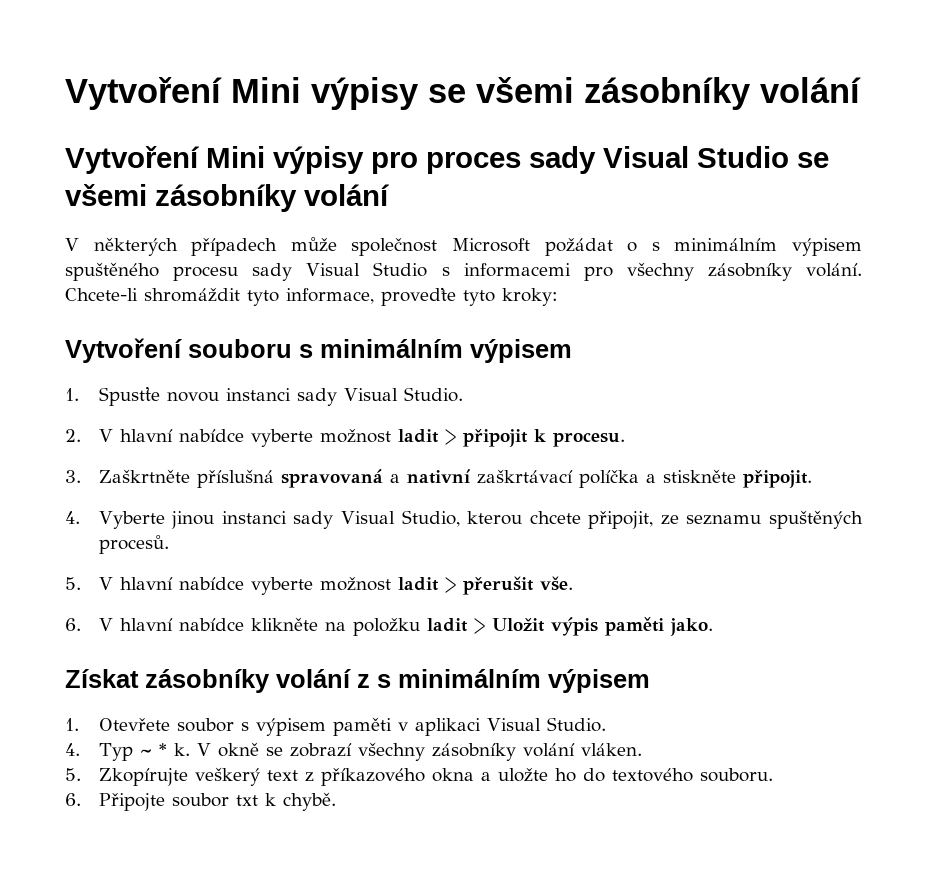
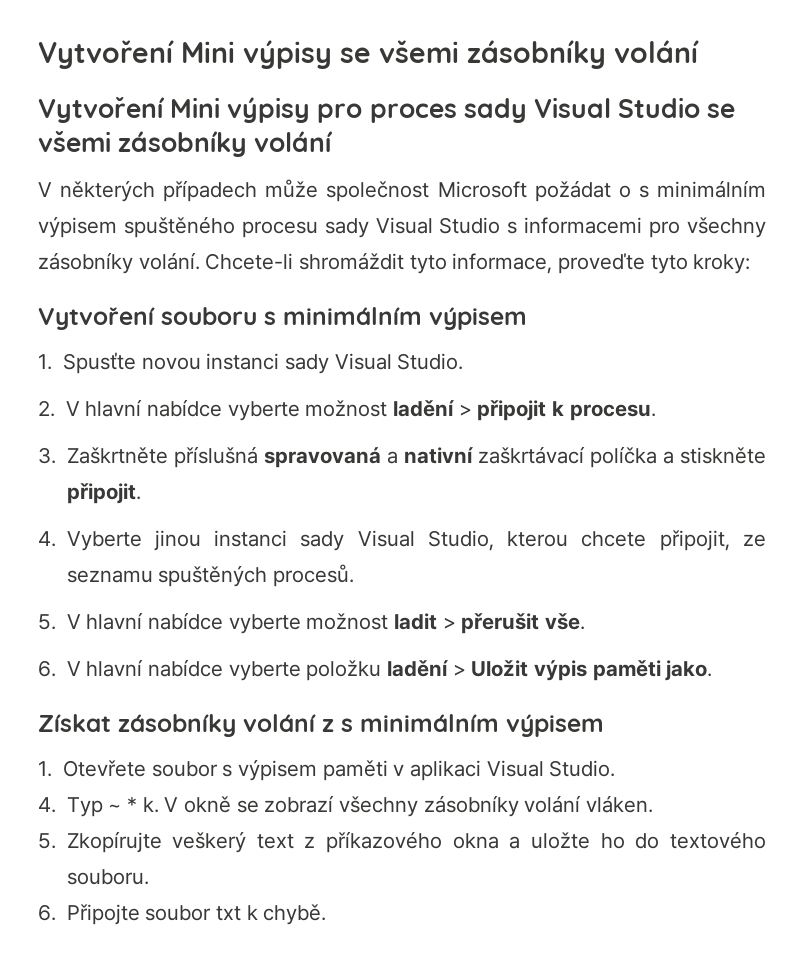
[397,429,439,443] ladit -> [392,400,454,417] ladění
[250,617,468,636] klikněte na položku ladit -> [228,660,448,681] vyberte položku ladění

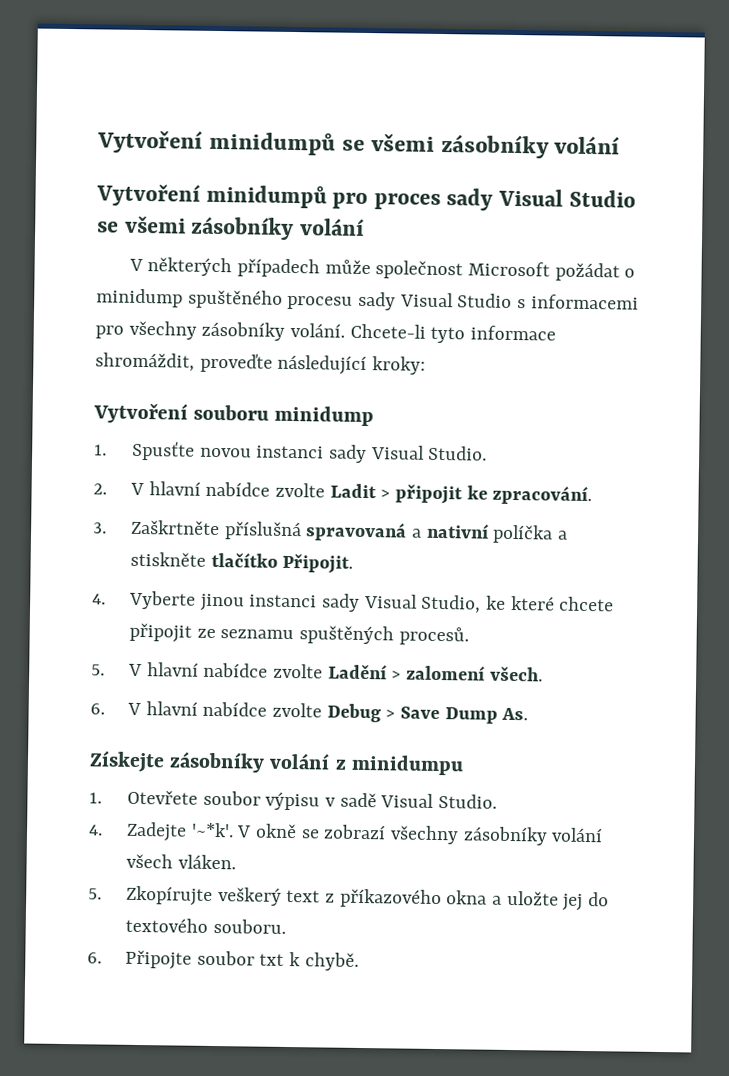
[38,40,332,69] Vytvoření Mini výpisy -> [97,129,336,156] Vytvoření minidumpů
[170,97,311,123] Mini výpisy -> [205,183,327,209] minidumpů
[638,180,766,198] [38,216,117,238] s minimálním výpisem -> [96,288,183,308] minidump
[299,252,688,274] shromáždit tyto informace, proveďte tyto -> [430,325,557,344] [95,352,368,376] tyto informace shromáždit, proveďte následující
[264,307,527,330] s minimálním výpisem -> [274,405,375,427] minidump
[227,400,656,421] vyberte možnost ladění > připojit k procesu. -> [275,482,593,506] zvolte Ladit > připojit ke zpracování.
[477,446,585,464] zaškrtávací -> (489, 530) none
[66,483,141,504] připojit. -> [210,551,354,574] tlačítko Připojit.
[507,530,730,551] kterou chcete připojit, -> [486,595,615,612] [129,622,193,643] ke které chcete připojit
[228,613,585,634] [38,659,713,681] [38,714,604,737] [38,759,481,781] vyberte možnost ladit > přerušit vše. // 6. V hlavní nabídce vyberte položku ladění > Uložit výpis paměti jako. // Získat zásobníky volání z s minimálním výpisem // 1. Otevřete soubor s výpisem paměti v aplikaci -> [273,663,543,682] [90,701,529,724] [89,750,464,776] [89,789,377,811] zvolte Ladění > zalomení všech. // 6. V hlavní nabídce zvolte Debug > Save Dump As. // Získejte zásobníky volání z minidumpu // 1. Otevřete soubor výpisu v sadě
[66,797,159,817] Typ ~ * k. -> [126,821,234,842] Zadejte '~*k'.
(582, 804) none -> [126,853,174,869] všech
[600,833,625,849] ho -> [562,893,584,911] jej

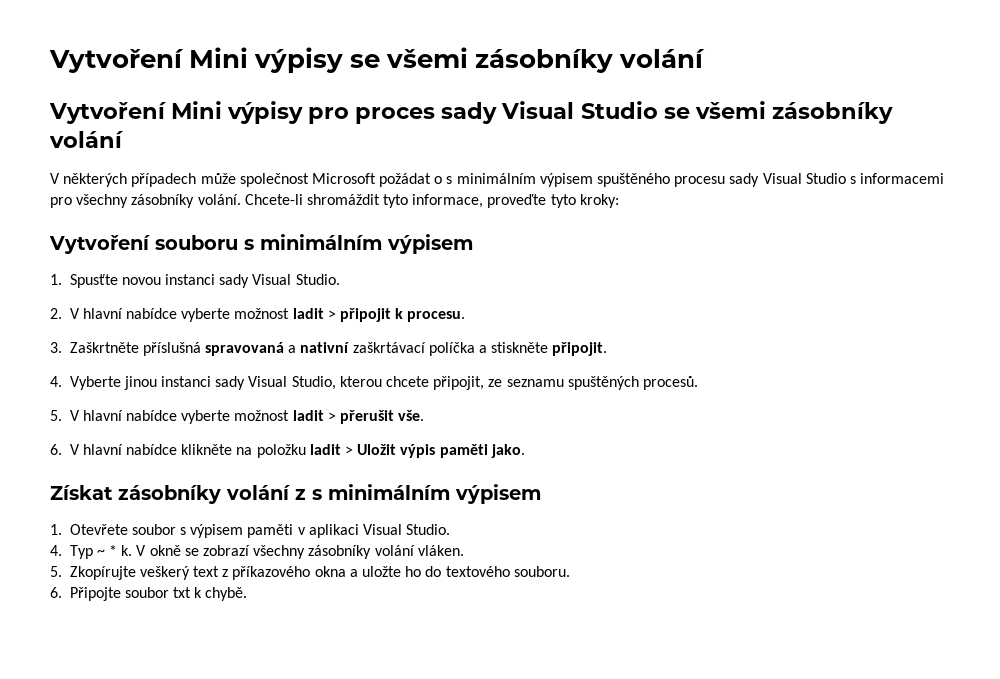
[97,129,336,156] Vytvoření minidumpů -> [49,47,344,73] Vytvoření Mini výpisy
[205,183,327,209] minidumpů -> [171,101,304,124] Mini výpisy
[96,288,183,308] minidump -> [446,173,593,187] s minimálním výpisem
[430,325,557,344] [95,352,368,376] tyto informace shromáždit, proveďte následující -> [306,194,576,208] shromáždit tyto informace, proveďte tyto
[274,405,375,427] minidump -> [244,234,473,254] s minimálním výpisem
[275,482,593,506] zvolte Ladit > připojit ke zpracování. -> [181,308,466,322] vyberte možnost ladit > připojit k procesu.
(489, 530) none -> [352,342,426,353] zaškrtávací
[210,551,354,574] tlačítko Připojit. -> [552,342,608,356] připojit.
[486,595,615,612] [129,622,193,643] ke které chcete připojit -> [339,376,485,390] kterou chcete připojit,
[273,663,543,682] [90,701,529,724] [89,750,464,776] [89,789,377,811] zvolte Ladění > zalomení všech. // 6. V hlavní nabídce zvolte Debug > Save Dump As. // Získejte zásobníky volání z minidumpu // 1. Otevřete soubor výpisu v sadě -> [181,410,425,424] [50,444,525,458] [50,484,541,504] [50,524,359,538] vyberte možnost ladit > přerušit vše. // 6. V hlavní nabídce klikněte na položku ladit > Uložit výpis paměti jako. // Získat zásobníky volání z s minimálním výpisem // 1. Otevřete soubor s výpisem paměti v aplikaci
[126,821,234,842] Zadejte '~*k'. -> [69,545,133,559] Typ ~ * k.
[126,853,174,869] všech -> (415, 550) none
[562,893,584,911] jej -> [405,566,422,577] ho

